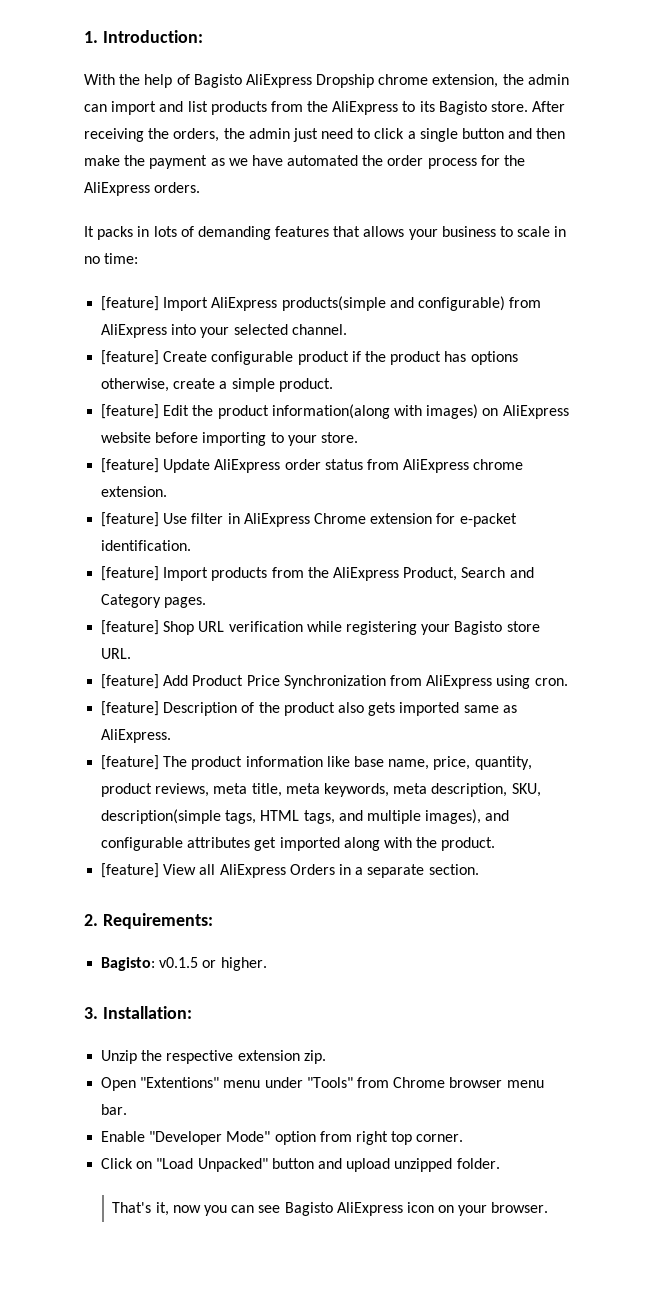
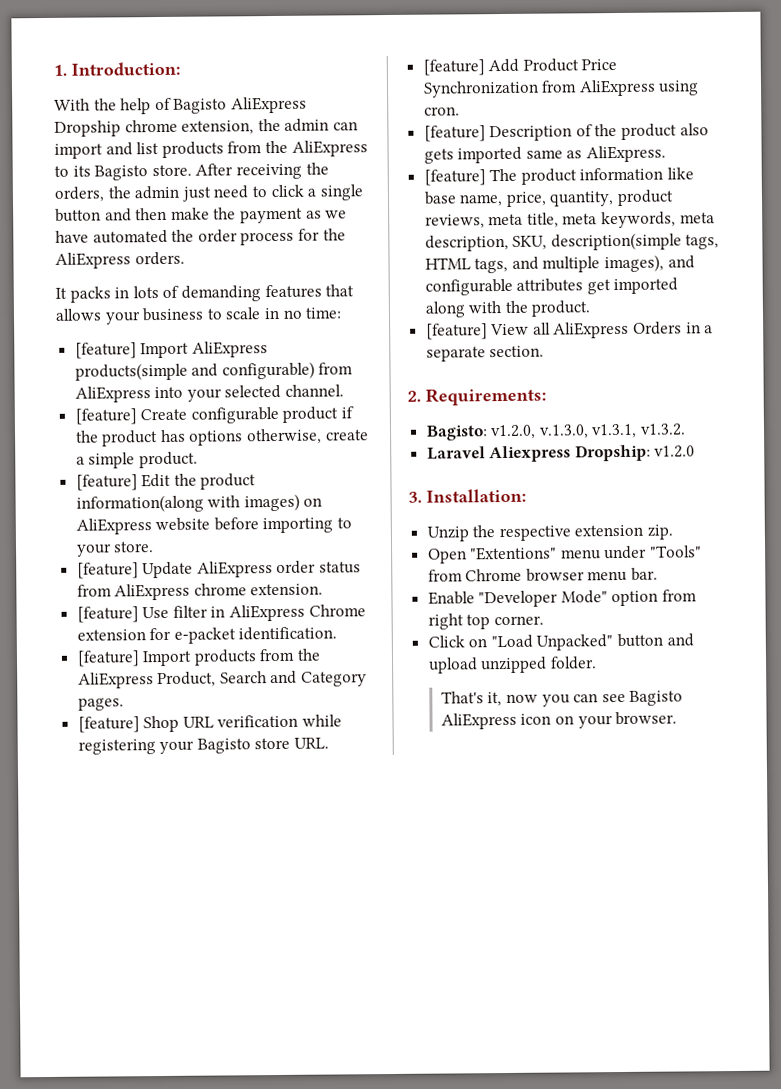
[159,957,267,971] v0.1.5 or higher. -> [490,423,687,440] [426,444,696,463] v1.2.0, v.1.3.0, v1.3.1, v1.3.2. // Laravel Aliexpress Dropship: v1.2.0

